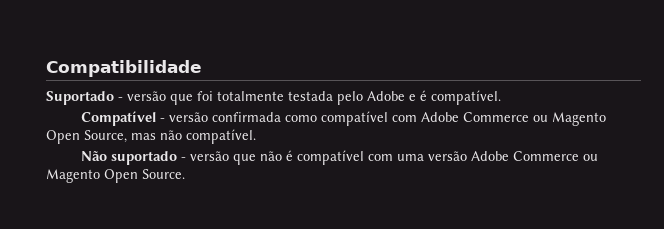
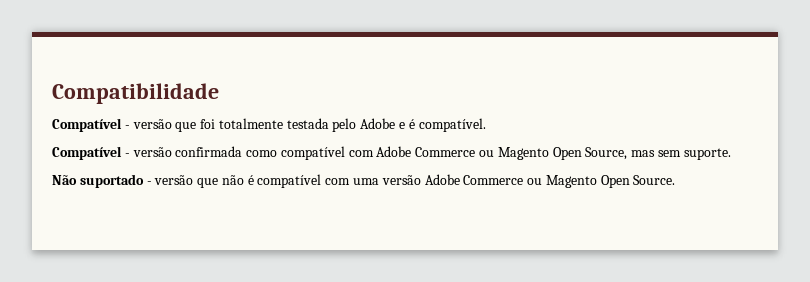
[46,91,114,105] Suportado -> [52,118,122,132] Compatível
[160,129,256,144] não compatível. -> [657,148,731,160] sem suporte.

